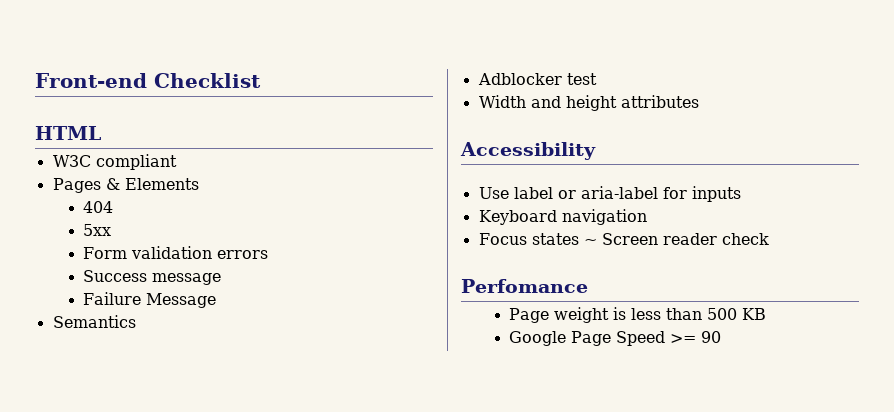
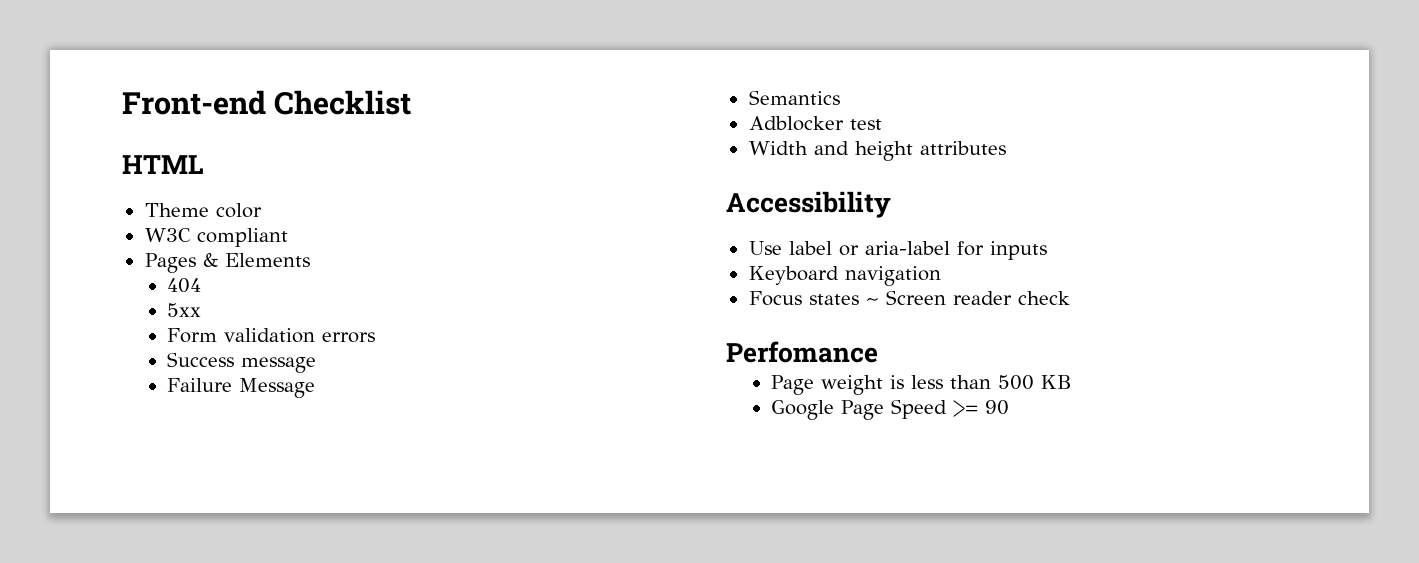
(101, 133) none -> [144,203,262,218] // Theme color

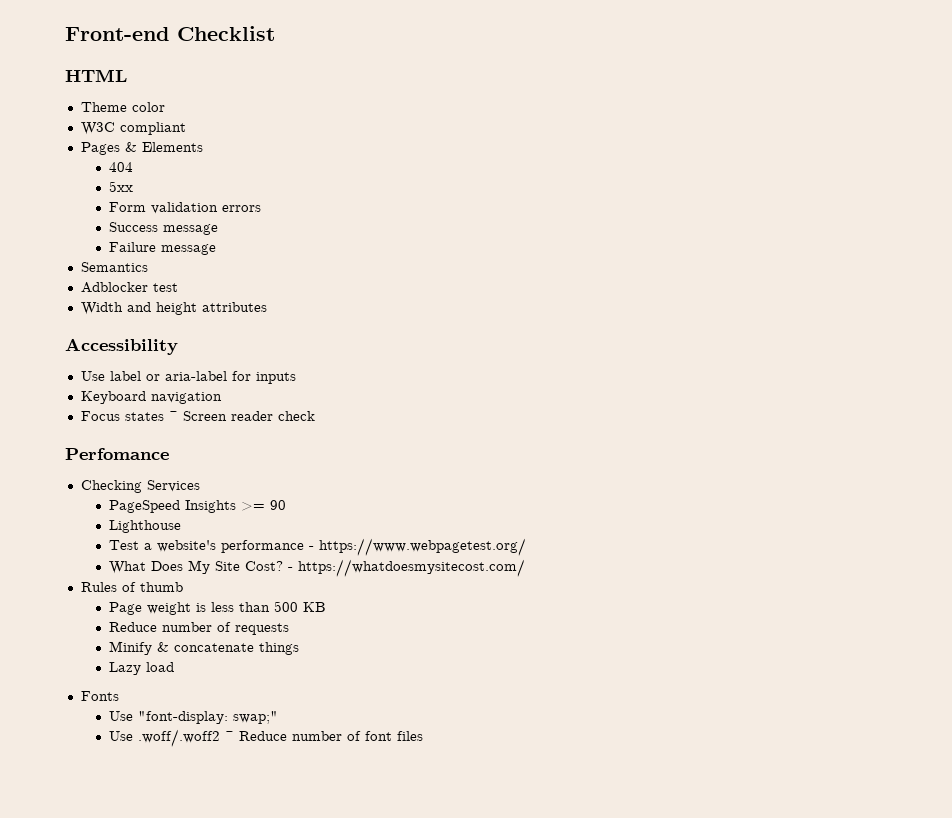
[239,378,316,398] Message -> [161,244,217,255] message
(878, 352) none -> [80,480,200,493] [109,500,287,513] [109,520,182,533] [109,538,527,556] [109,559,526,577] [80,582,183,592] // Checking Services // PageSpeed Insights >= 90 // Lighthouse // Test a website's performance - https://www.webpagetest.org/ // What Does My Site Cost? - https://whatdoesmysitecost.com/ // Rules of thumb
[771,399,1010,420] Google Page Speed >= 90 -> [109,622,290,635] [109,641,300,655] [109,662,175,675] [80,691,119,701] [109,711,279,724] [109,729,424,747] Reduce number of requests // Minify & concatenate things // Lazy load // Fonts // Use "font-display: swap;" // Use .woff/.woff2 ~ Reduce number of font files

